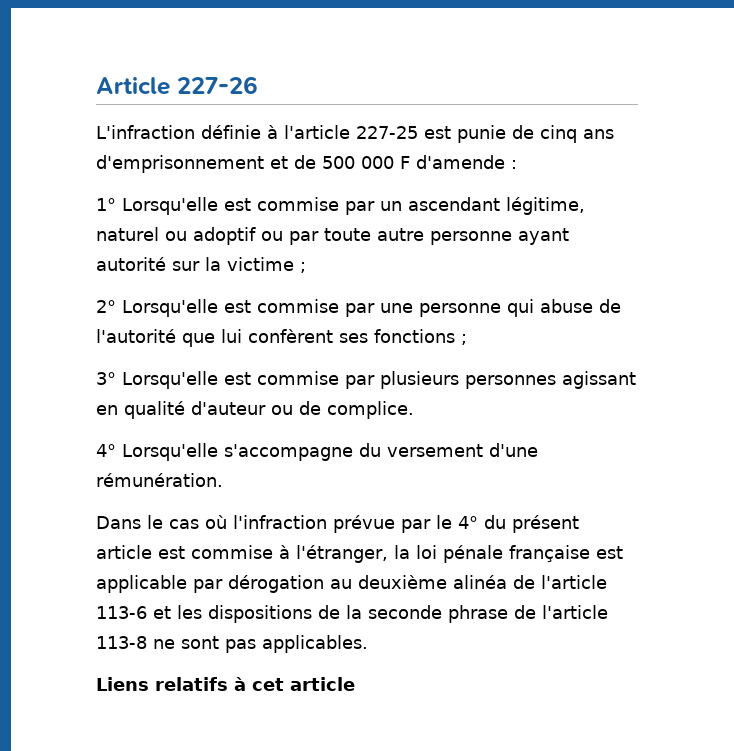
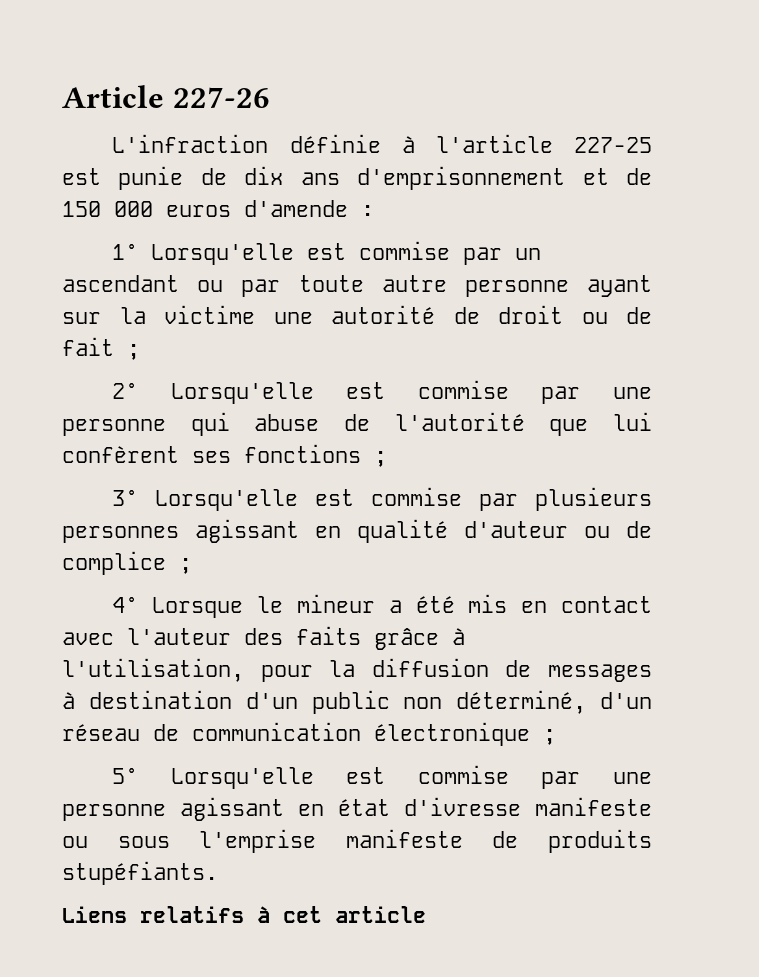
[540,125,577,143] cinq -> [244,166,284,185] dix
[322,156,410,169] 500 000 F -> [62,201,231,217] 150 000 euros
[506,197,585,215] [96,227,256,245] légitime, naturel ou adoptif -> (179, 283) none
[96,257,166,271] autorité -> (652, 286) none
(294, 264) none -> [273,305,652,324] [62,337,114,356] une autorité de droit ou de fait
[327,401,414,419] [96,443,538,461] [96,473,223,487] [96,515,579,533] [96,545,623,563] [96,575,607,593] [96,605,608,623] [96,635,368,653] complice. // 4° Lorsqu'elle s'accompagne du versement d'une rémunération. // Dans le cas où l'infraction prévue par le 4° du présent article est commise à l'étranger, la loi pénale française est applicable par dérogation au deuxième alinéa de l'article 113-6 et les dispositions de la seconde phrase de l'article 113-8 ne sont pas applicables. -> [62,551,192,575] [112,594,652,618] [62,626,465,650] [62,658,652,682] [62,690,652,714] [62,722,556,746] [112,765,652,789] [62,797,652,821] [62,829,652,853] [62,861,218,885] complice ; // 4° Lorsque le mineur a été mis en contact avec l'auteur des faits grâce à l'utilisation, pour la diffusion de messages à destination d'un public non déterminé, d'un réseau de communication électronique ; // 5° Lorsqu'elle est commise par une personne agissant en état d'ivresse manifeste ou sous l'emprise manifeste de produits stupéfiants.

